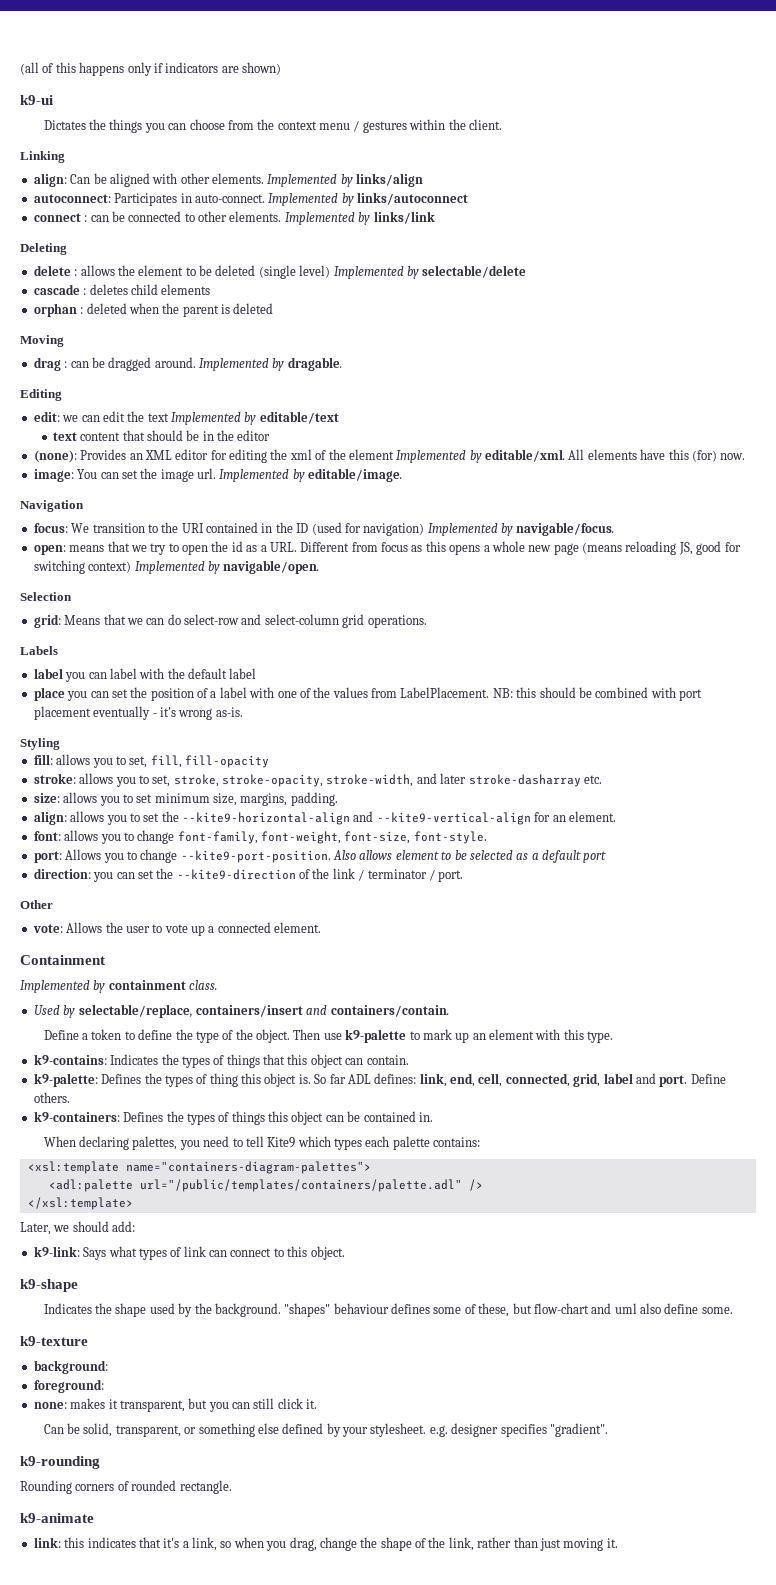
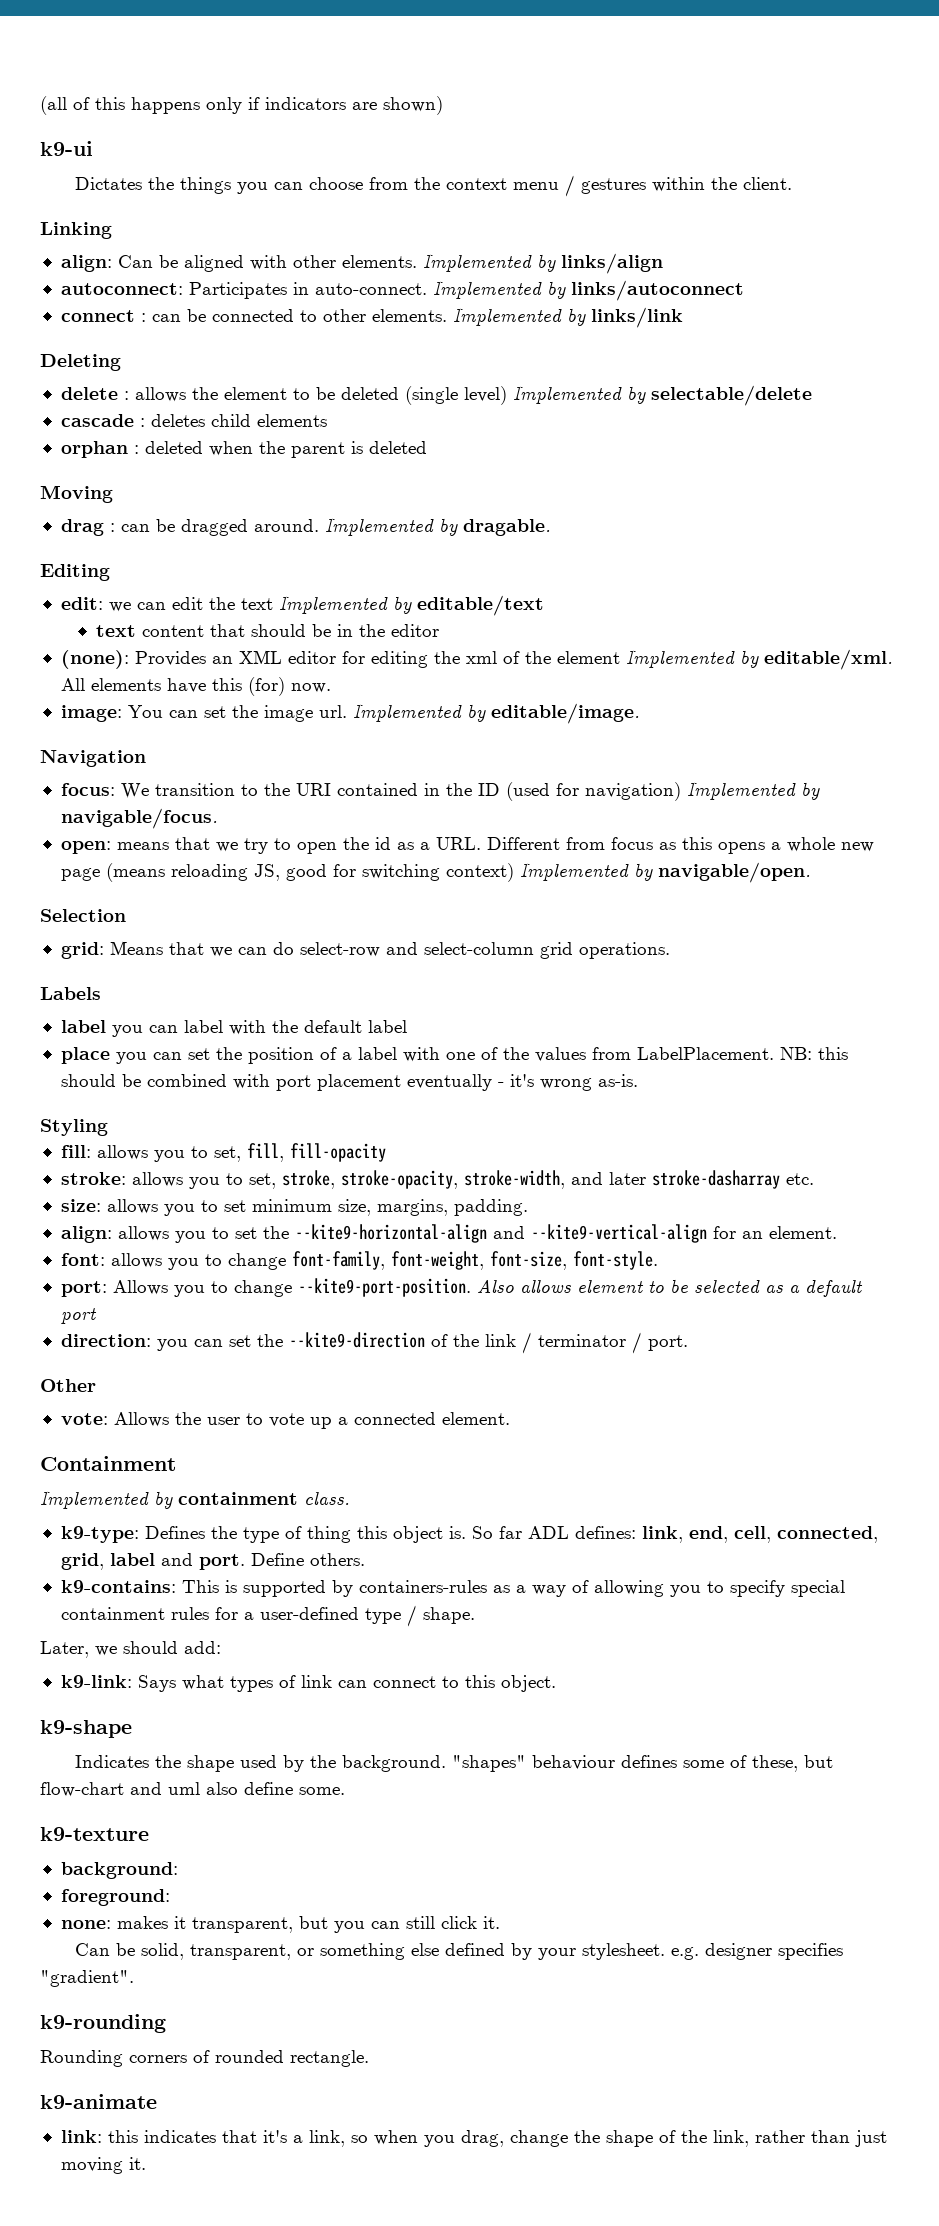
[33,1004,449,1018] [43,1029,614,1043] [33,1054,409,1068] [33,1073,193,1087] Used by selectable/replace, containers/insert and containers/contain. // Define a token to define the type of the object. Then use k9-palette to mark up an element with this type. // k9-contains: Indicates the types of things that this object can contain. // k9-palette: Defines the types -> [60,1526,279,1543] k9-type: Defines the type
[33,1111,433,1125] [43,1136,481,1150] [27,1161,371,1174] [48,1179,483,1192] [27,1197,133,1210] k9-containers: Defines the types of things this object can be contained in. // When declaring palettes, you need to tell Kite9 which types each palette contains: // <xsl:template name="containers-diagram-palettes"> // <adl:palette url="/public/templates/containers/palette.adl" /> // </xsl:template> -> [60,1580,845,1597] [60,1605,475,1627] k9-contains: This is supported by containers-rules as a way of allowing you to specify special containment rules for a user-defined type / shape.

